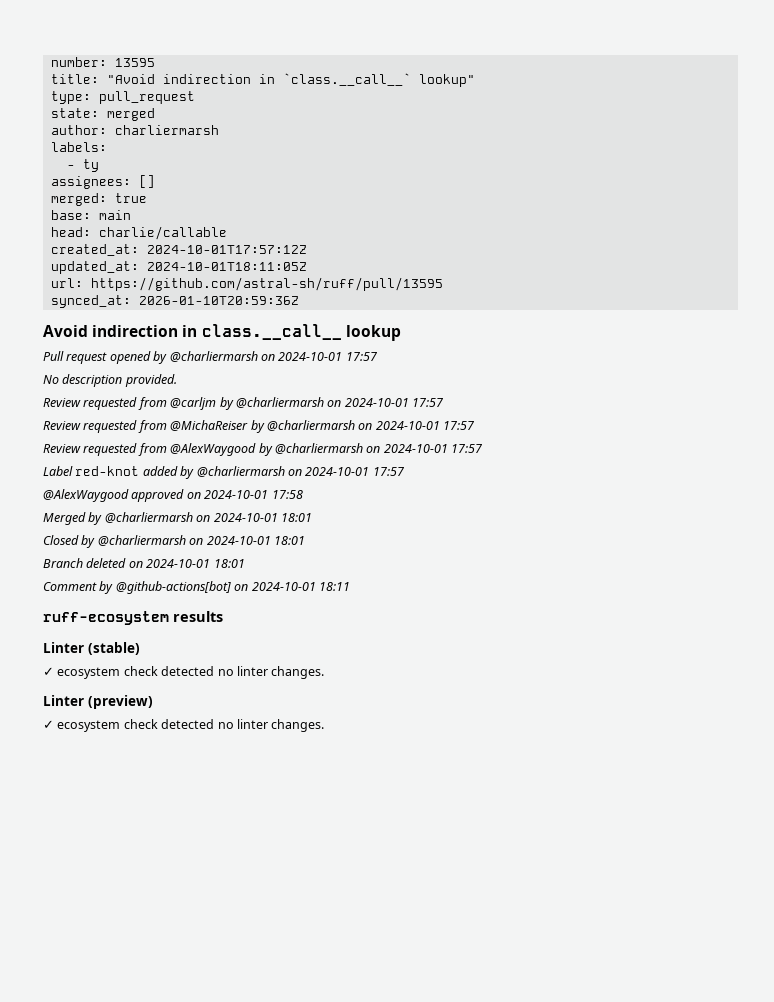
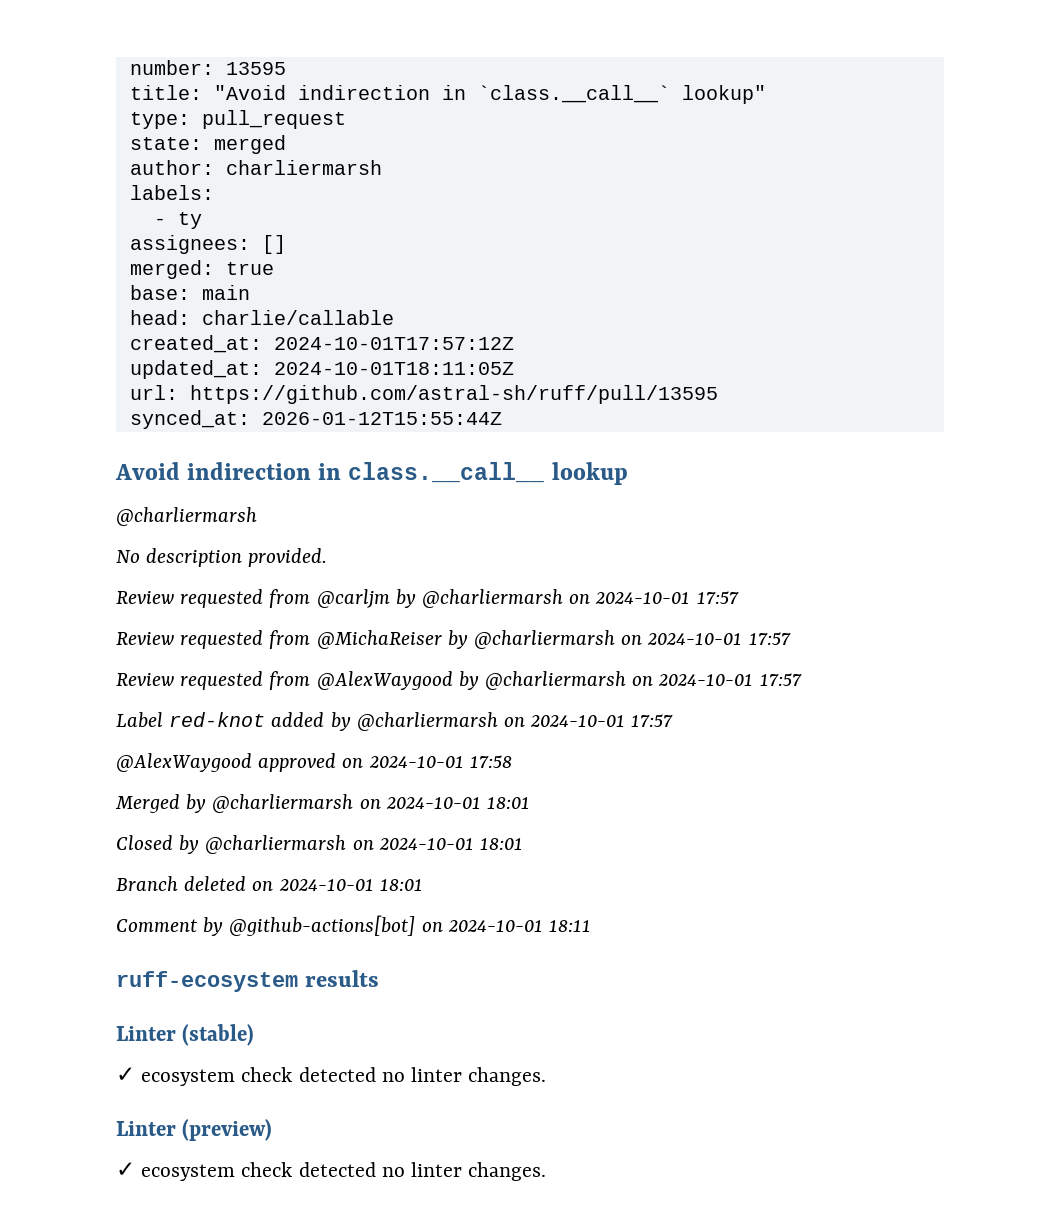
[138,296,299,305] 2026-01-10T20:59:36Z -> [261,412,502,425] 2026-01-12T15:55:44Z
[43,351,378,364] Pull request opened by @charliermarsh on 2024-10-01 17:57 -> [116,507,257,526] @charliermarsh

